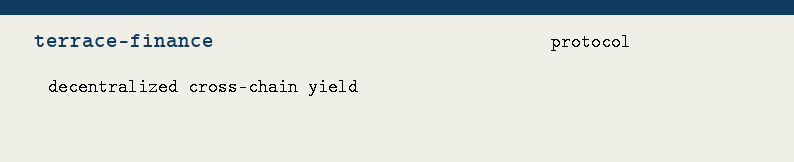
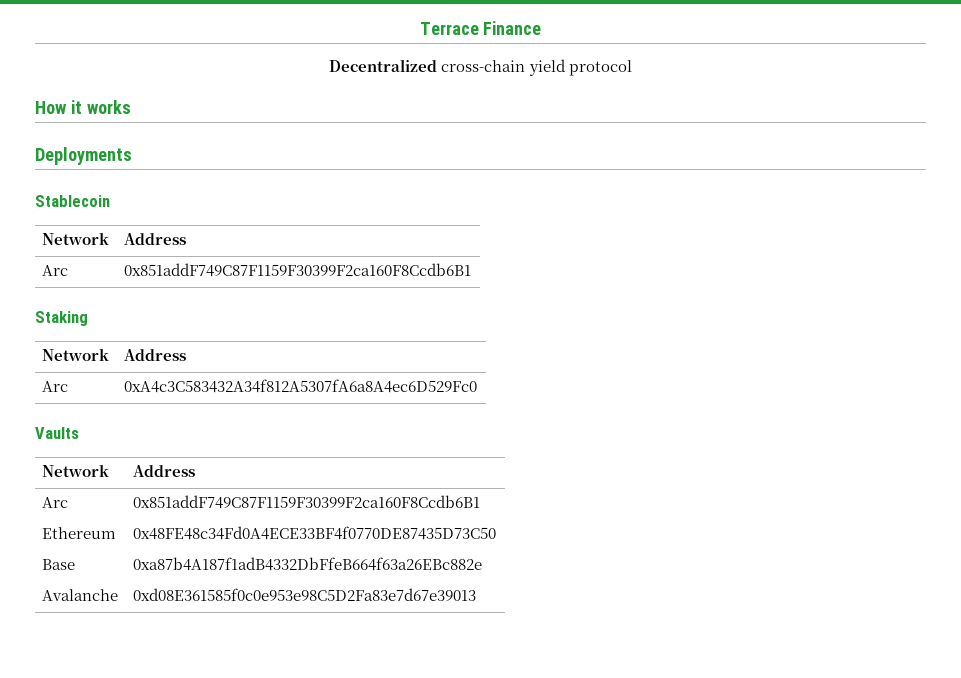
[34,34,214,48] [48,78,178,96] terrace-finance // decentralized -> [419,21,542,35] [329,59,438,72] Terrace Finance // Decentralized
(631, 42) none -> [35,100,131,114] [35,147,132,165] [35,195,110,207] [42,232,110,245] [124,233,187,245] [42,265,69,276] [124,263,472,277] [35,311,88,326] [42,348,110,361] [124,349,187,361] [42,381,69,392] [124,379,478,393] [35,427,79,439] [42,464,110,477] [133,465,196,477] [42,497,69,508] [133,495,481,509] [42,527,117,539] [133,526,497,540] [42,559,76,570] [133,557,483,571] [42,589,119,601] [133,588,477,601] // How it works // Deployments // Stablecoin // Network | Address // Arc | 0x851addF749C87F1159F30399F2ca160F8Ccdb6B1 // Staking // Network | Address // Arc | 0xA4c3C583432A34f812A5307fA6a8A4ec6D529Fc0 // Vaults // Network | Address // Arc | 0x851addF749C87F1159F30399F2ca160F8Ccdb6B1 // Ethereum | 0x48FE48c34Fd0A4ECE33BF4f0770DE87435D73C50 // Base | 0xa87b4A187f1adB4332DbFfeB664f63a26EBc882e // Avalanche | 0xd08E361585f0c0e953e98C5D2Fa83e7d67e39013

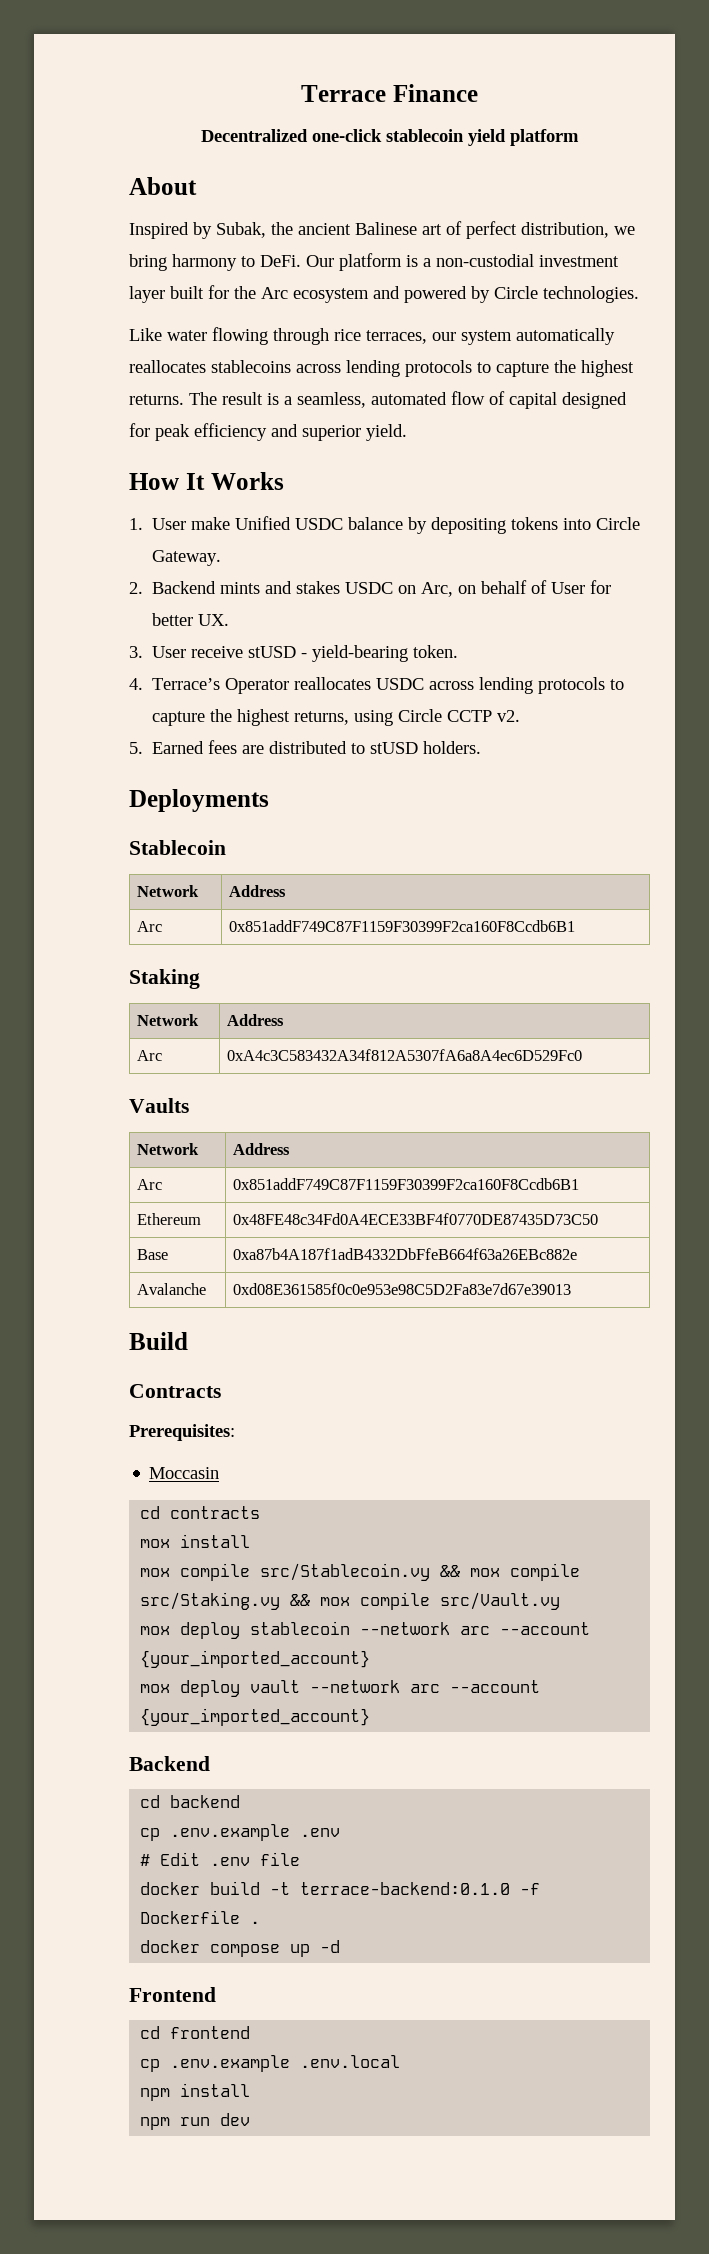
[441,59,632,76] [35,100,131,114] cross-chain yield protocol // How it works -> [312,129,579,146] [129,177,197,195] [129,221,635,239] [129,253,619,271] [129,285,639,303] [129,327,615,345] [129,360,634,377] [129,391,627,409] [129,423,407,441] [129,472,284,490] [129,516,641,534] [152,550,222,566] [129,580,612,597] [152,613,230,626] [129,645,459,662] [129,677,625,694] [152,709,521,726] [129,740,482,754] one-click stablecoin yield platform // About // Inspired by Subak, the ancient Balinese art of perfect distribution, we bring harmony to DeFi. Our platform is a non-custodial investment layer built for the Arc ecosystem and powered by Circle technologies. // Like water flowing through rice terraces, our system automatically reallocates stablecoins across lending protocols to capture the highest returns. The result is a seamless, automated flow of capital designed for peak efficiency and superior yield. // How It Works // 1. User make Unified USDC balance by depositing tokens into Circle Gateway. // 2. Backend mints and stakes USDC on Arc, on behalf of User for better UX. // 3. User receive stUSD - yield-bearing token. // 4. Terrace’s Operator reallocates USDC across lending protocols to capture the highest returns, using Circle CCTP v2. // 5. Earned fees are distributed to stUSD holders.
(477, 594) none -> [129,1332,188,1350] [129,1384,221,1398] [129,1424,235,1441] [149,1467,220,1479] [140,1506,261,1519] [140,1534,251,1548] [140,1563,581,1581] [140,1592,561,1610] [140,1621,591,1639] [140,1650,371,1668] [140,1680,541,1697] [140,1708,371,1726] [129,1756,210,1771] [140,1795,241,1808] [140,1824,341,1841] [140,1852,301,1866] [140,1881,541,1895] [140,1910,261,1924] [140,1940,341,1957] [129,1987,216,2002] [140,2026,251,2039] [140,2055,401,2072] [140,2083,251,2101] [140,2113,251,2130] // Build // Contracts // Prerequisites: // Moccasin // cd contracts // mox install // mox compile src/Stablecoin.vy && mox compile src/Staking.vy && mox compile src/Vault.vy // mox deploy stablecoin --network arc --account {your_imported_account} // mox deploy vault --network arc --account {your_imported_account} // Backend // cd backend // cp .env.example .env // # Edit .env file // docker build -t terrace-backend:0.1.0 -f Dockerfile . // docker compose up -d // Frontend // cd frontend // cp .env.example .env.local // npm install // npm run dev

